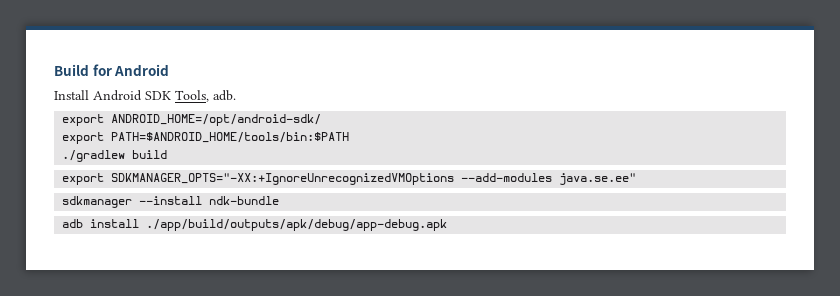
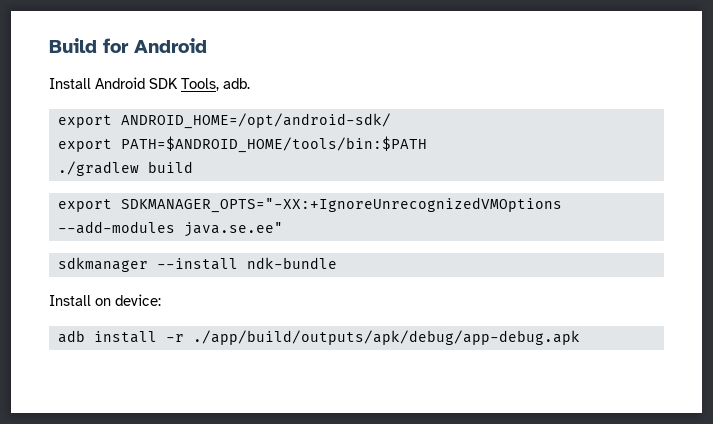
(280, 200) none -> [49,294,161,306] // Install on device:
(140, 223) none -> [165,334,184,342] -r

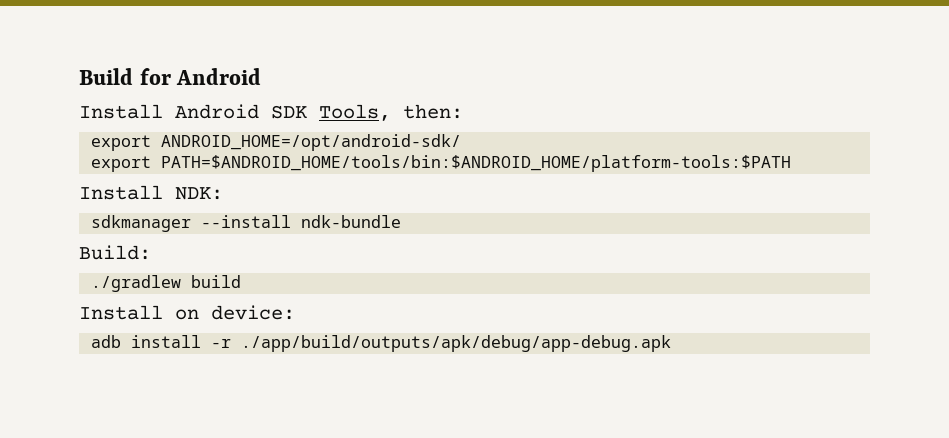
[223,78,250,89] adb. -> [403,104,463,119] then:
[120,136,427,153] [57,161,193,176] [57,197,562,213] [57,221,283,237] PATH=$ANDROID_HOME/tools/bin:$PATH // ./gradlew build // export SDKMANAGER_OPTS="-XX:+IgnoreUnrecognizedVMOptions --add-modules java.se.ee" -> [161,155,792,172] [79,185,223,200] PATH=$ANDROID_HOME/tools/bin:$ANDROID_HOME/platform-tools:$PATH // Install NDK:
(337, 263) none -> [79,245,151,260] [91,275,242,292] // Build: // ./gradlew build

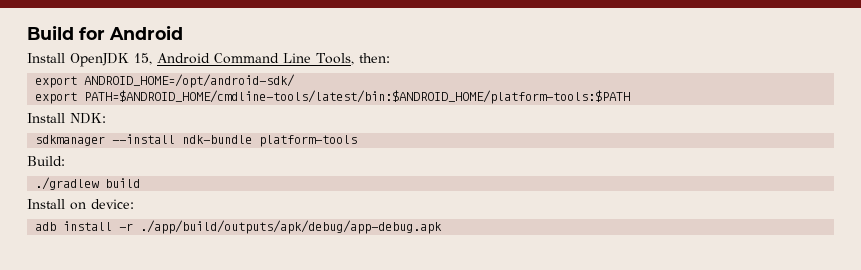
[175,104,307,119] Android SDK -> [70,53,311,67] OpenJDK 15, Android Command Line
[161,155,792,172] PATH=$ANDROID_HOME/tools/bin:$ANDROID_HOME/platform-tools:$PATH -> [84,90,631,104] PATH=$ANDROID_HOME/cmdline-tools/latest/bin:$ANDROID_HOME/platform-tools:$PATH
(402, 221) none -> [259,135,358,147] platform-tools

